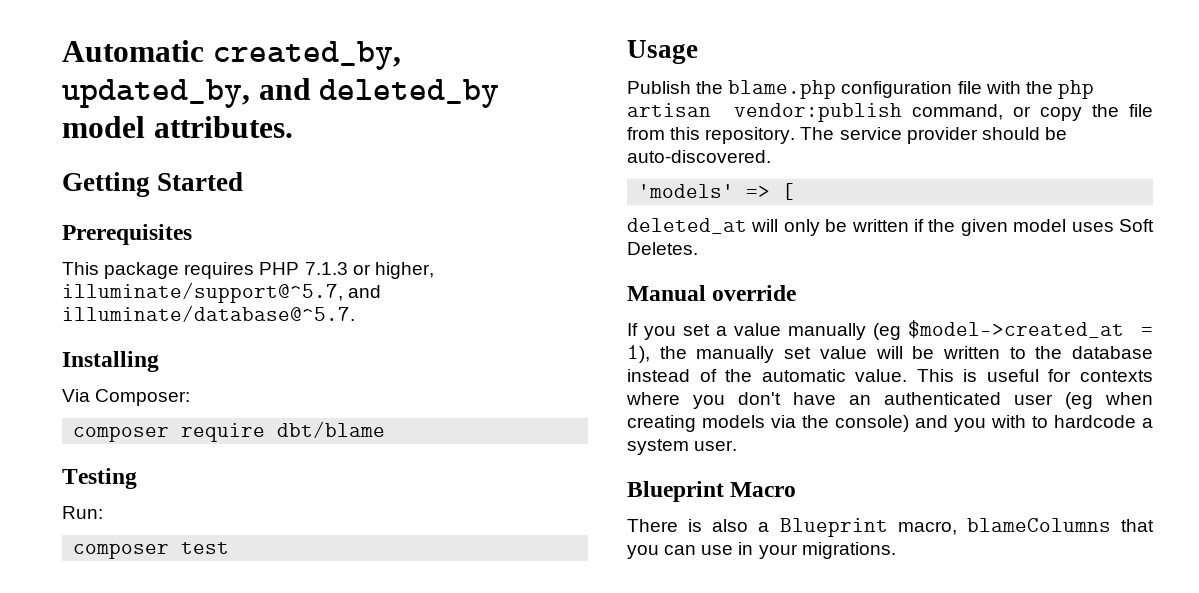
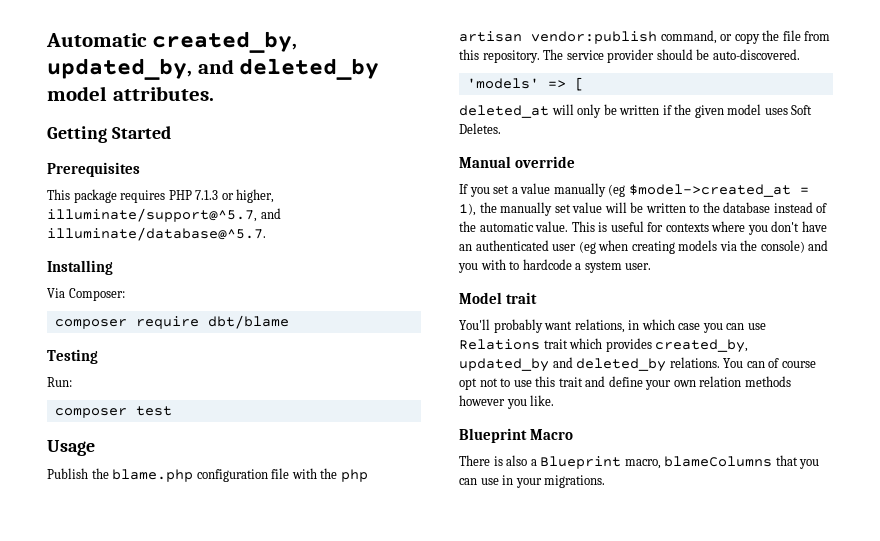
(738, 445) none -> [459,292,538,304] [459,319,766,333] [459,338,749,353] [459,357,816,372] [459,376,791,390] [459,395,555,409] // Model trait // You'll probably want relations, in which case you can use Relations trait which provides created_by, updated_by and deleted_by relations. You can of course opt not to use this trait and define your own relation methods however you like.

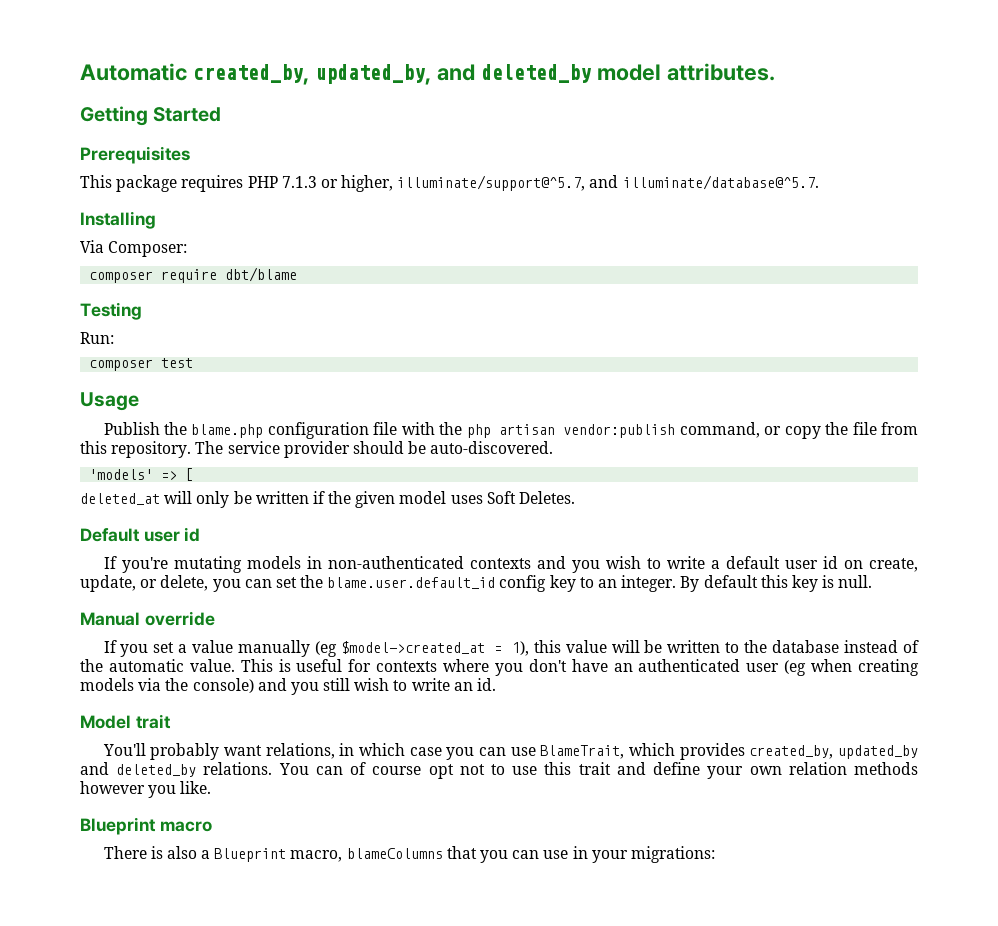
(501, 128) none -> [80,527,201,542] [103,556,918,573] [80,575,873,592] // Default user id // If you're mutating models in non-authenticated contexts and you wish to write a default user id on create, update, or delete, you can set the blame.user.default_id config key to an integer. By default this key is null.
[479,202,571,216] the manually set -> [533,640,561,653] this
[480,259,652,273] with to hardcode a system user. -> [323,678,497,691] still wish to write an id.
[459,339,568,350] Relations trait -> [540,745,625,759] BlameTrait,
[530,429,574,440] Macro -> [159,821,212,832] macro
[544,475,606,488] migrations. -> [630,846,715,863] migrations:

